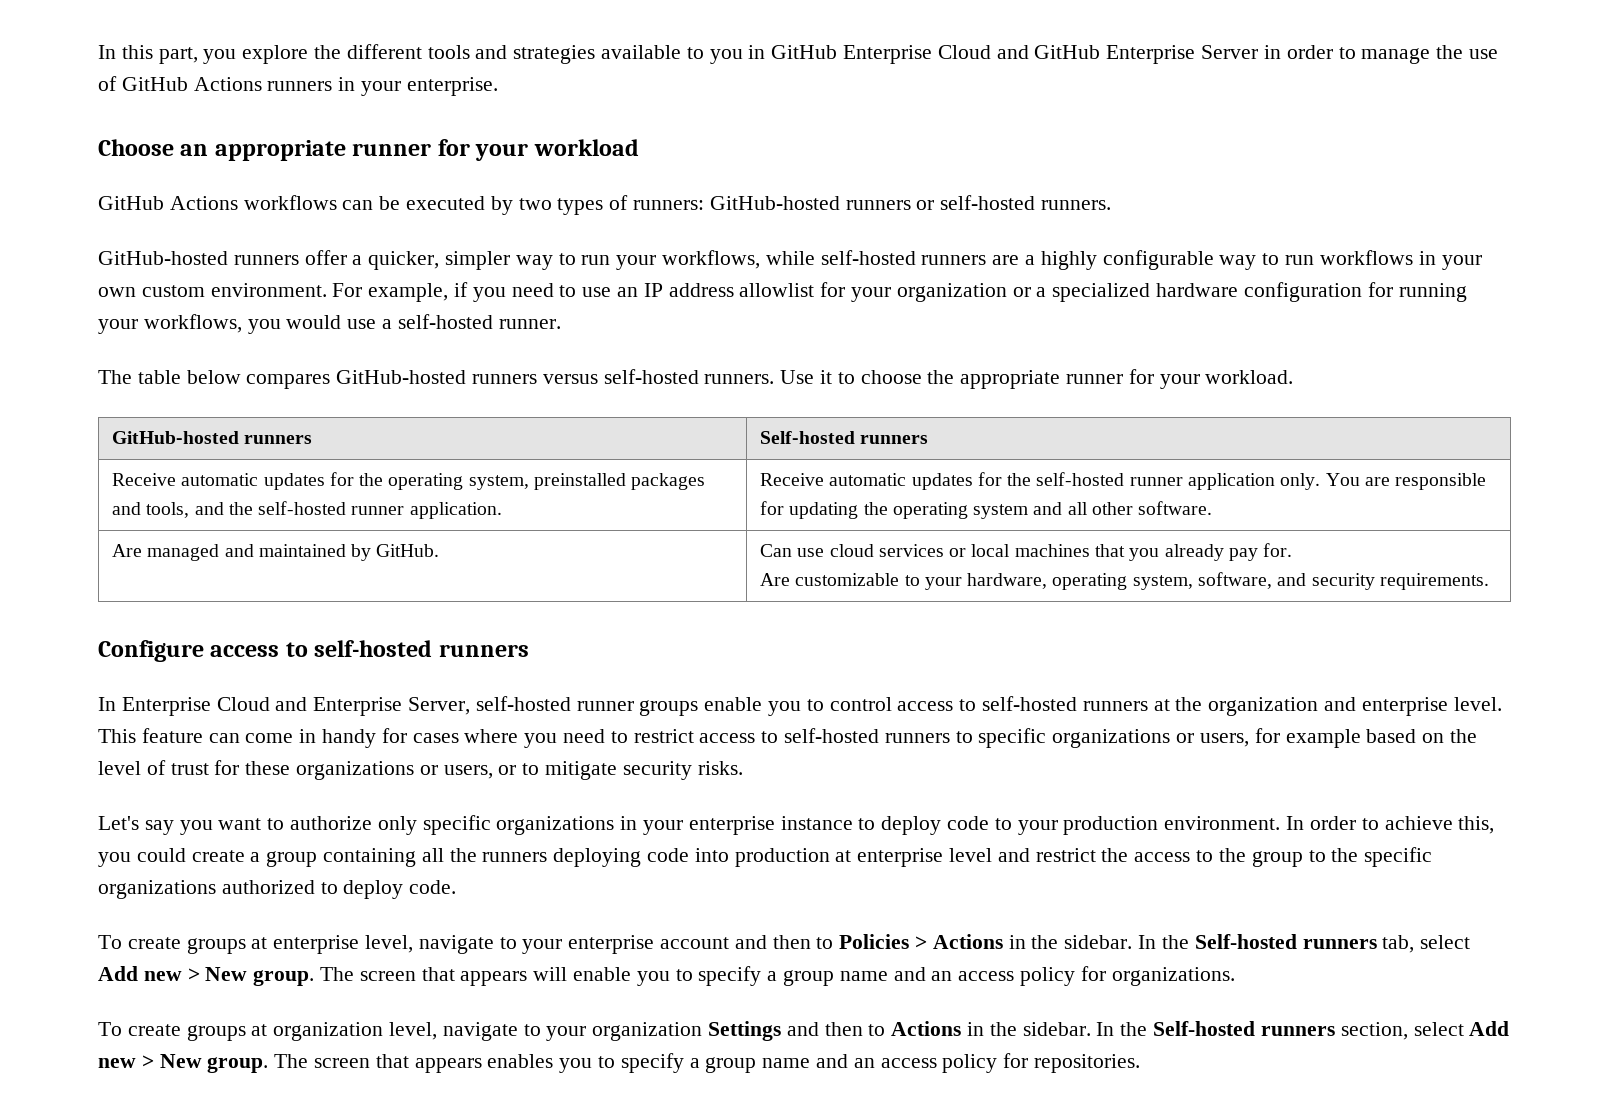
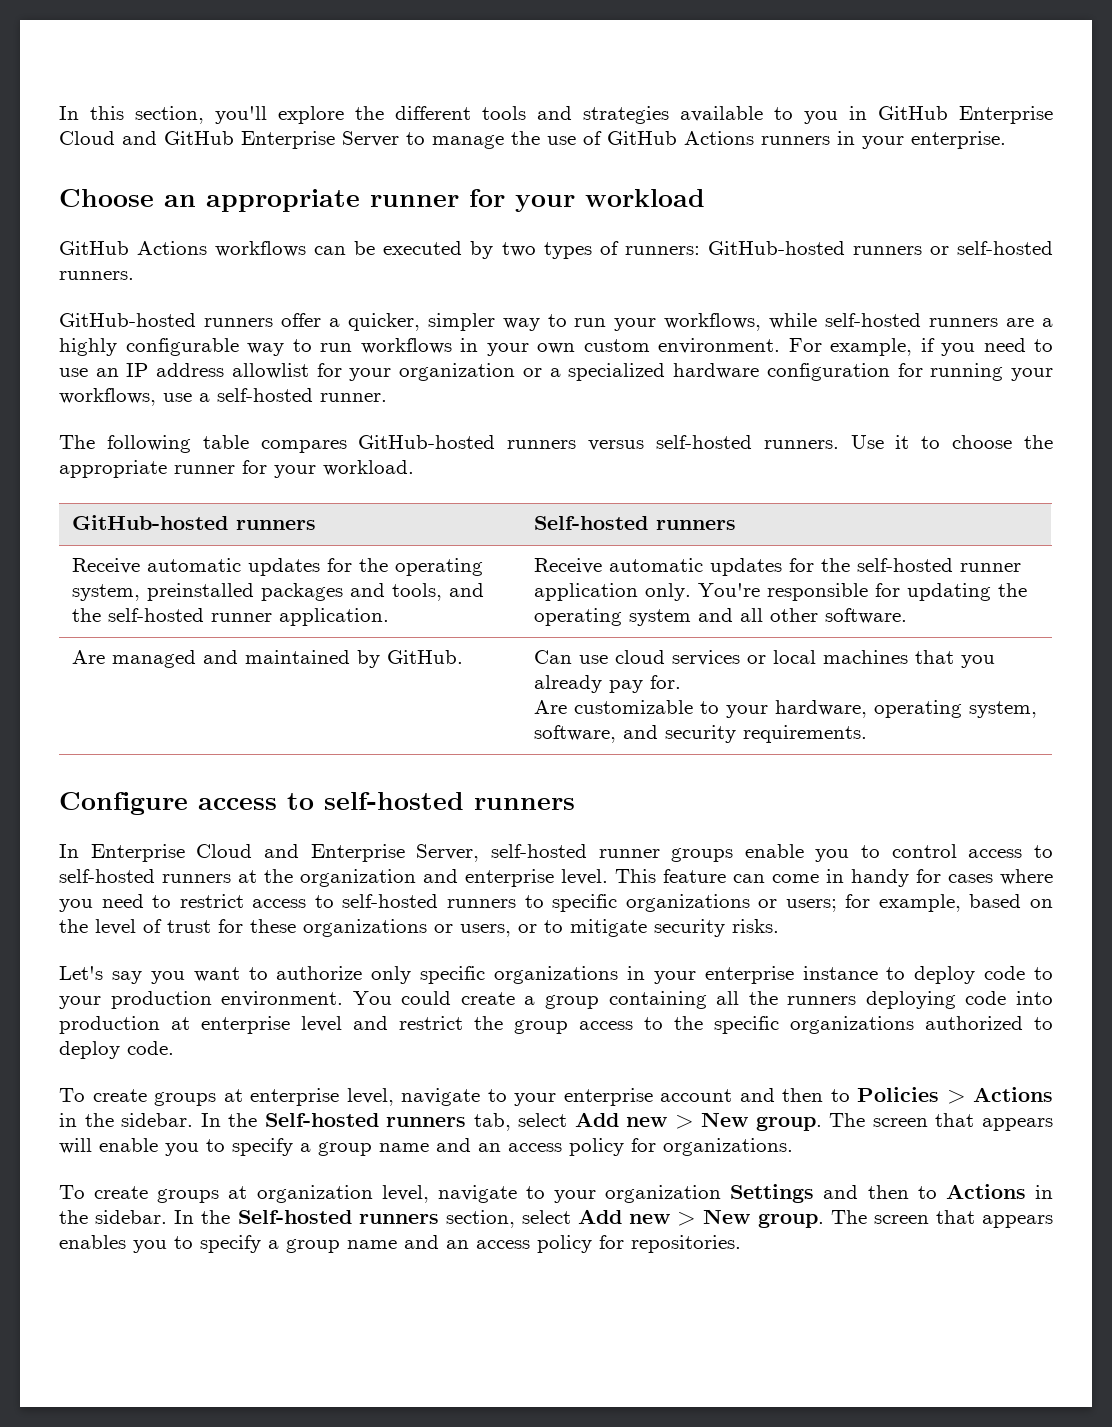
[158,47,237,64] part, you -> [135,106,267,124] section, you'll
[1263,45,1333,59] in order -> (399, 139) none
[247,315,342,334] you would -> (156, 397) none
[137,370,241,384] table below -> [106,435,249,453] following table
[1325,473,1390,486] You are -> [697,583,760,597] You're
[1199,728,1361,748] users, for example -> [785,894,961,912] users; for example,
[1286,816,1495,834] [98,852,131,867] In order to achieve this, you -> [352,991,392,1005] You
(1129, 855) none -> [514,1020,568,1034] group
[1251,848,1359,867] group to the -> (703, 1023) none

